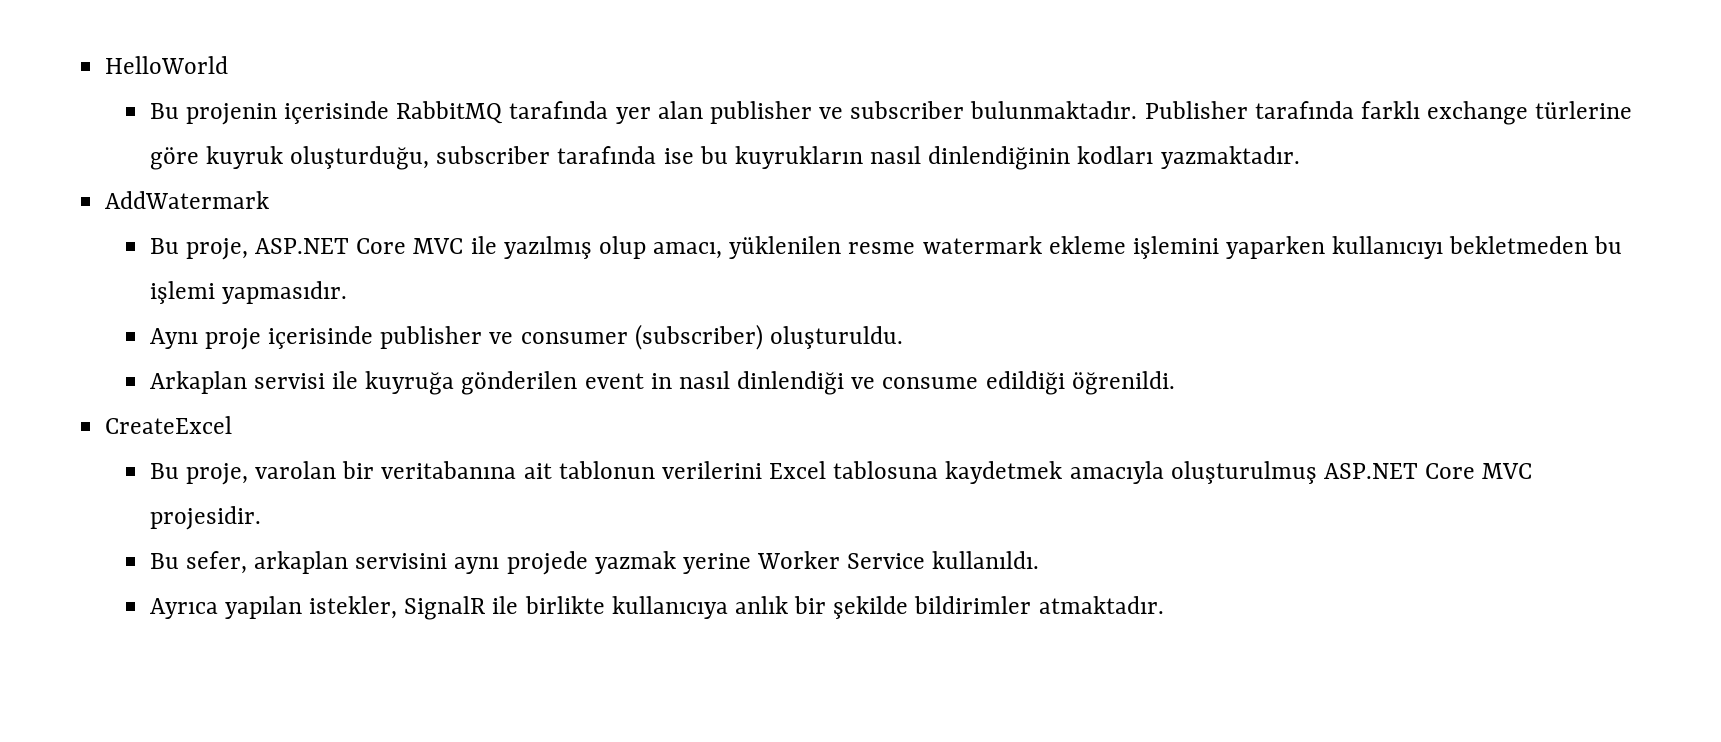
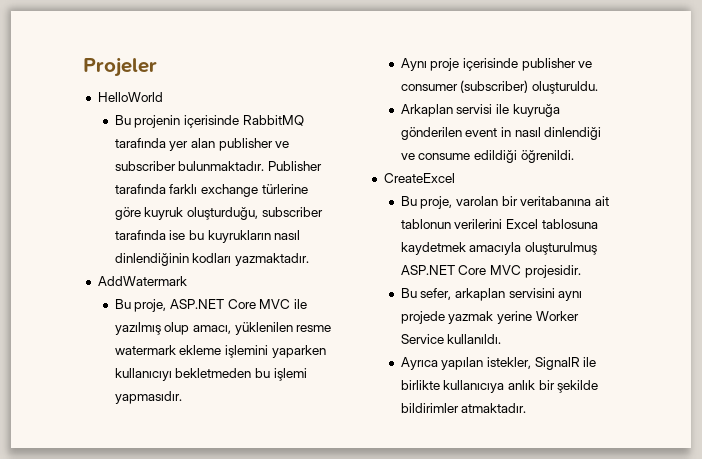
(105, 65) none -> [83,57,157,77] Projeler //

